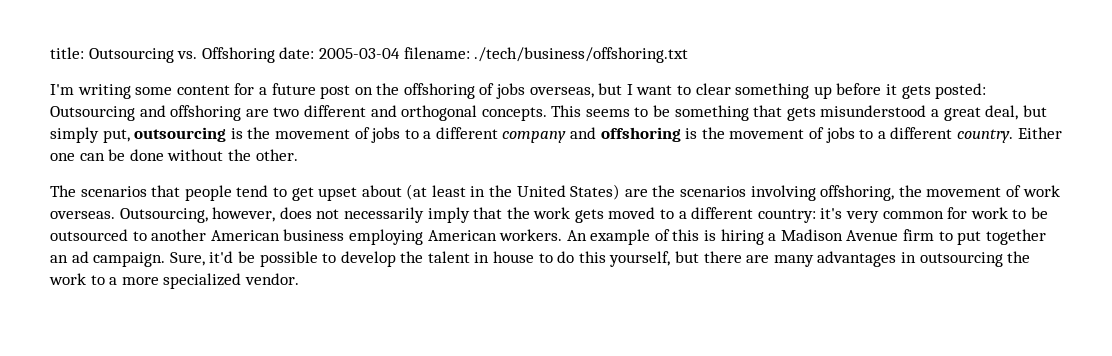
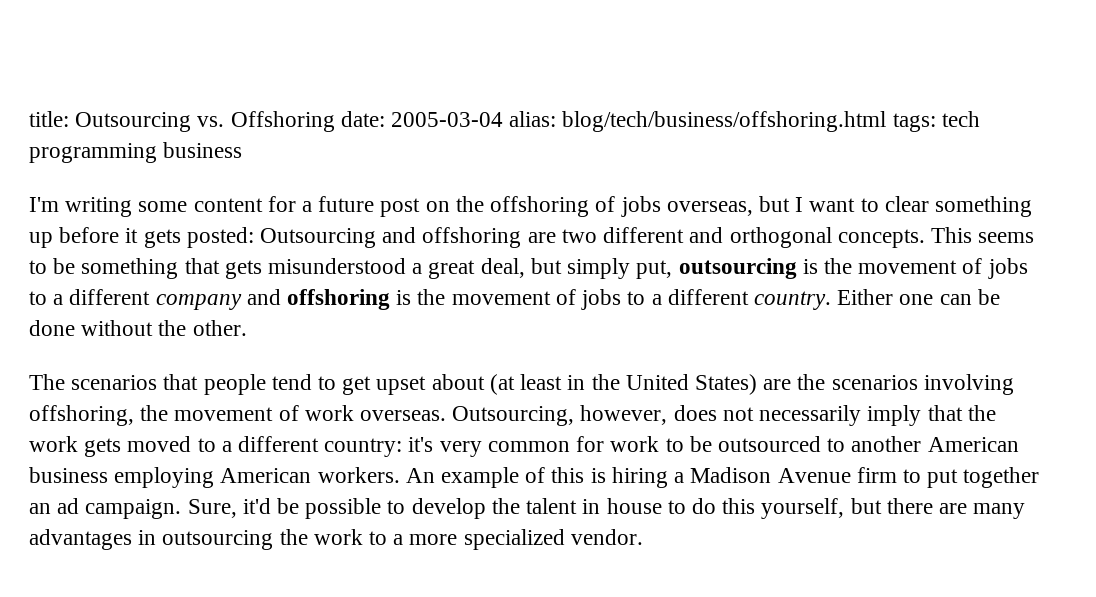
[403,47,689,63] filename: ./tech/business/offshoring.txt -> [509,111,980,132] [29,142,243,163] alias: blog/tech/business/offshoring.html tags: tech programming business

